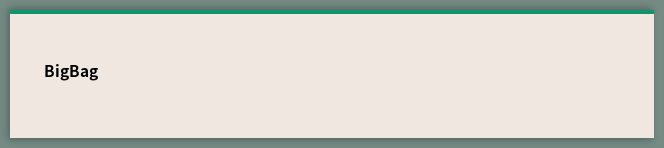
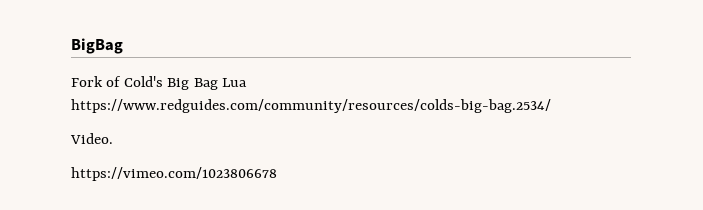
(98, 72) none -> [71,76,248,90] [71,99,551,113] [70,133,113,144] [71,167,277,181] // Fork of Cold's Big Bag Lua https://www.redguides.com/community/resources/colds-big-bag.2534/ // Video. // https://vimeo.com/1023806678

